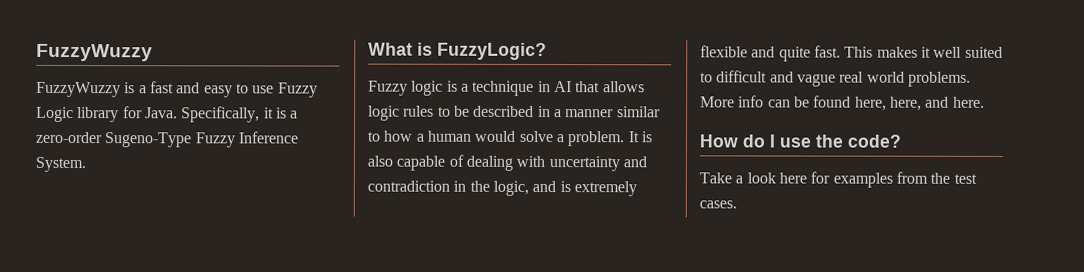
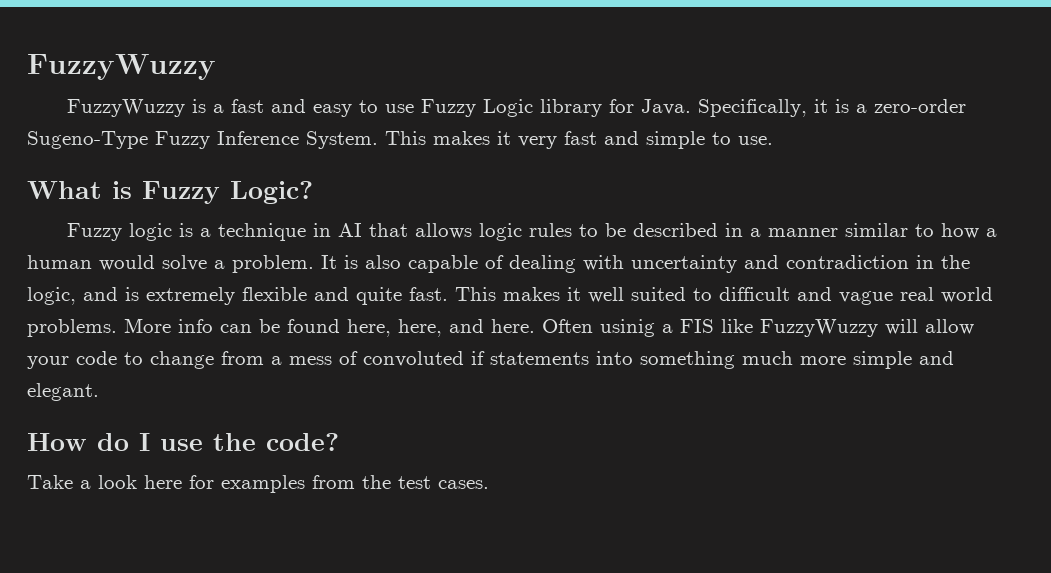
(86, 164) none -> [385,131,773,149] This makes it very fast and simple to use.
[437,42,547,61] FuzzyLogic? -> [142,181,313,204] Fuzzy Logic?
(985, 102) none -> [542,319,974,337] [27,351,954,369] [27,383,99,401] Often usinig a FIS like FuzzyWuzzy will allow your code to change from a mess of convoluted if statements into something much more simple and elegant.

